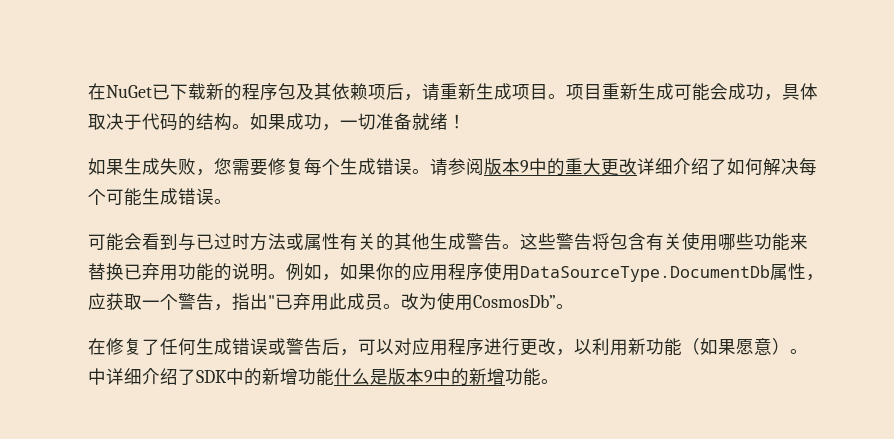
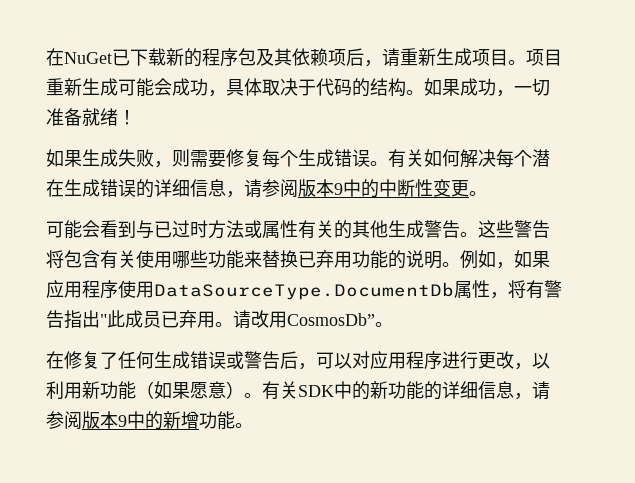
[214,158,232,175] 您 -> [172,149,190,167] 则
[430,158,817,176] [88,188,214,206] 请参阅版本9中的重大更改详细介绍了如何解决每个可能生成错误 -> [388,149,550,168] [46,179,469,198] 有关如何解决每个潜在生成错误的详细信息，请参阅版本9中的中断性变更
[376,263,412,281] 你的 -> (550, 259) none
[88,292,455,311] 应获取一个警告，指出"已弃用此成员。改为使 -> [508,280,562,299] [46,310,269,329] 将有警告指出"此成员已弃用。请改
[88,368,388,386] 中详细介绍了SDK中的新增功能什么是 -> [262,381,550,400] [46,411,82,429] 有关SDK中的新功能的详细信息，请参阅

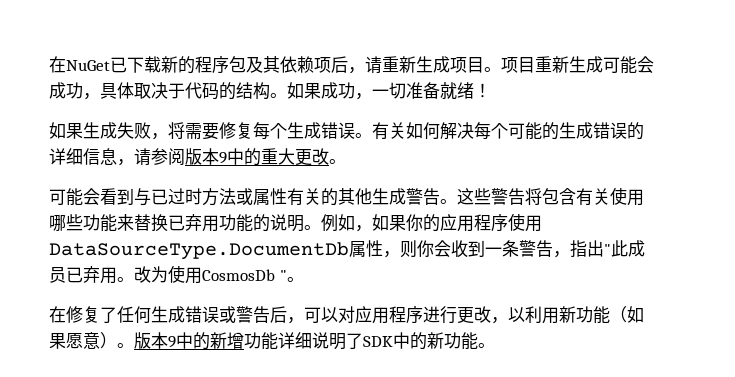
[172,149,190,167] 则 -> [168,122,185,139] 将
[532,149,550,167] [46,179,64,197] 潜在 -> [508,122,559,140] 可能的
[379,179,469,197] 中断性变更 -> [261,148,329,166] 重大更改
(550, 259) none -> [406,214,440,232] 你的
[508,280,562,299] [46,310,64,328] 将有警告 -> [400,240,570,258] 则你会收到一条警告，
[233,310,375,329] 请改用CosmosDb” -> [134,265,287,284] 改为使用CosmosDb "
[262,381,550,400] [46,411,82,429] 有关SDK中的新功能的详细信息，请参阅 -> (134, 345) none
(235, 420) none -> [278,332,478,350] 详细说明了SDK中的新功能

